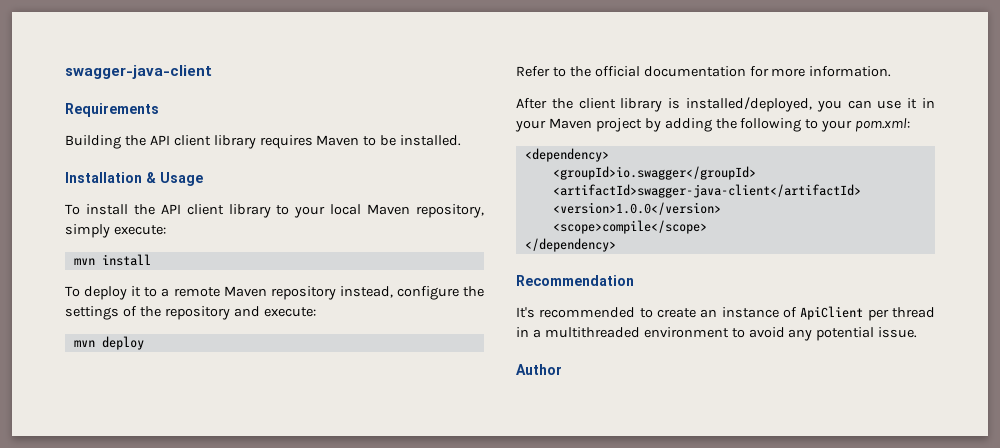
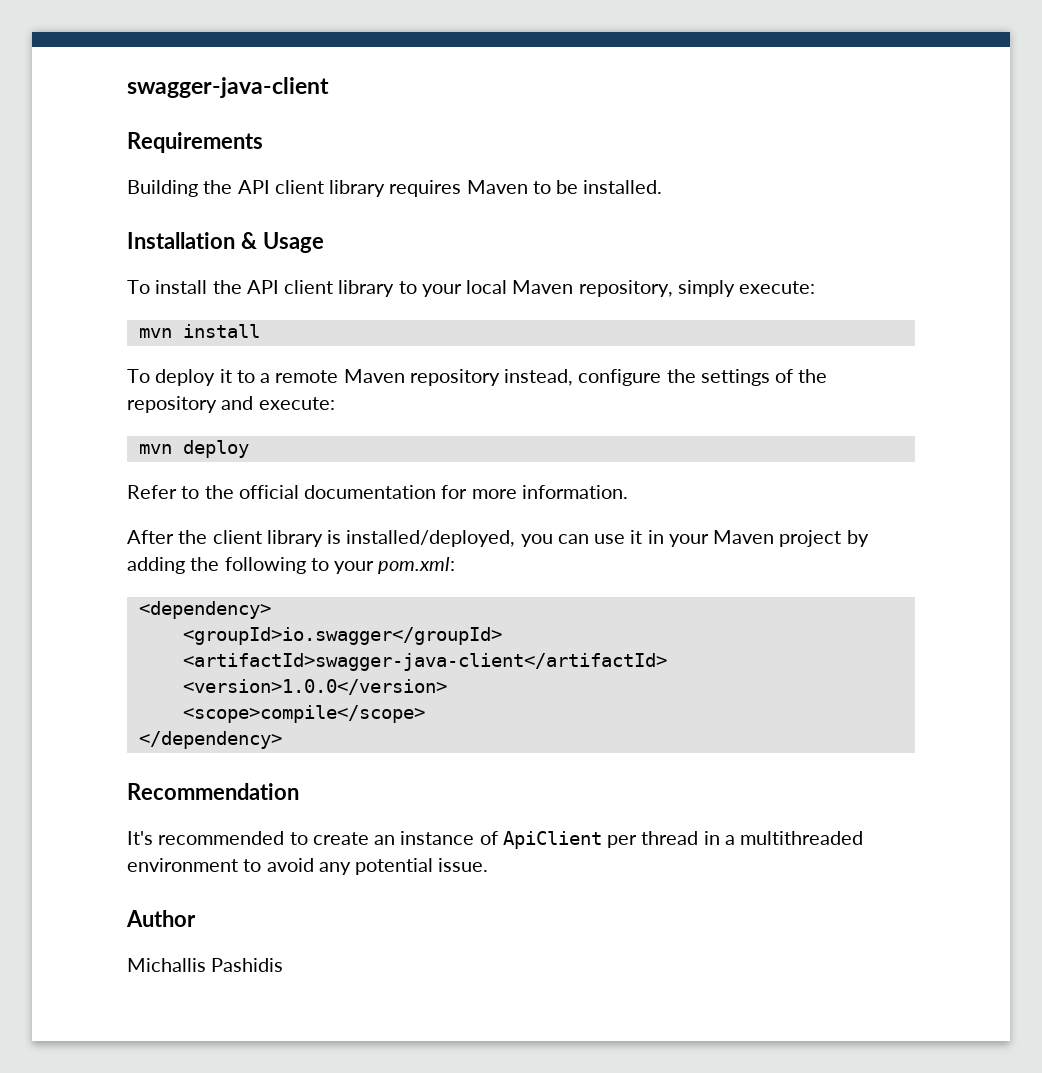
(562, 369) none -> [127,958,284,972] // Michallis Pashidis

